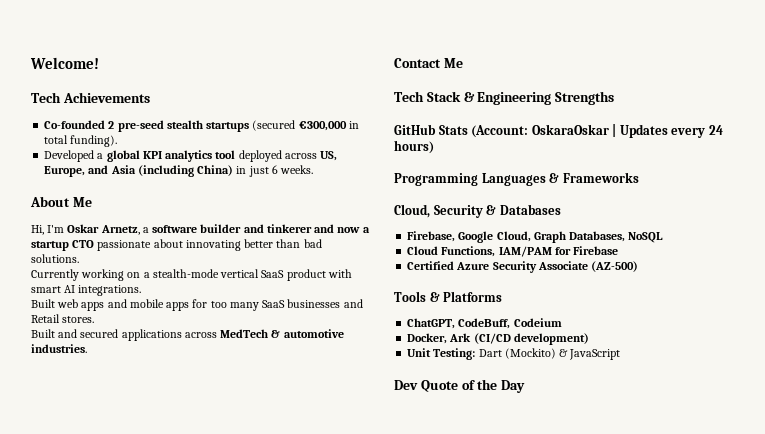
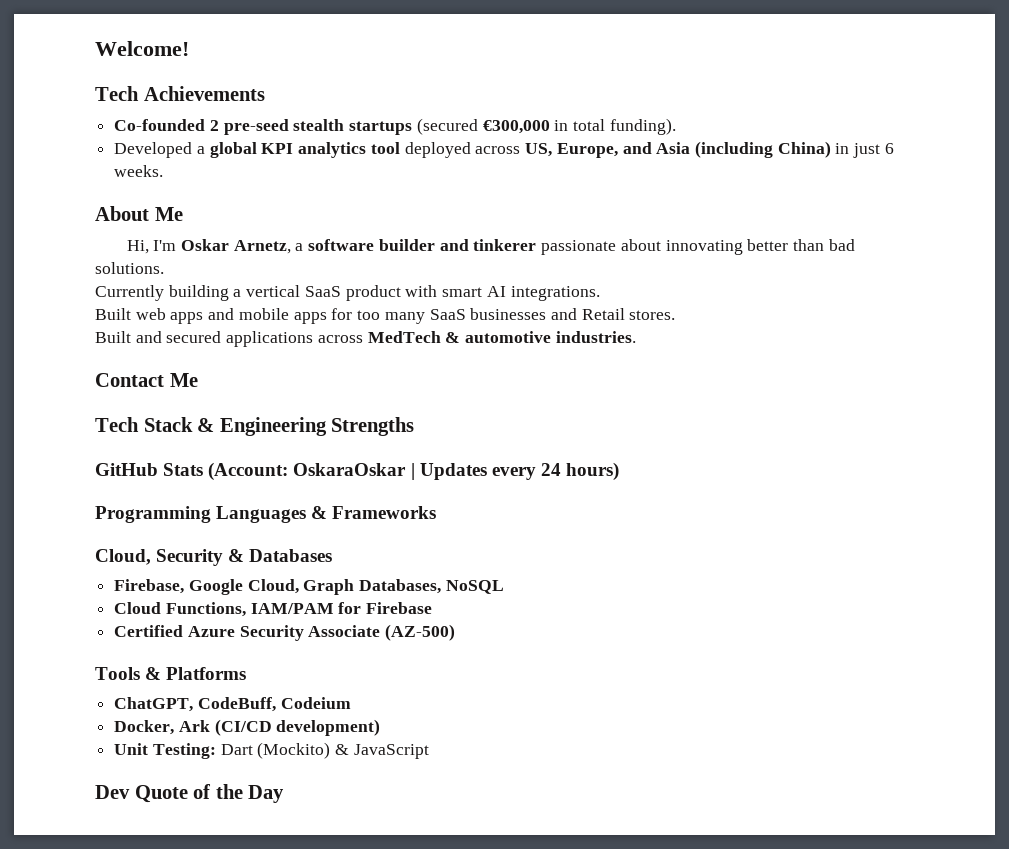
[314,224,370,233] [31,240,95,251] and now a startup CTO -> (537, 245) none
[81,269,219,281] working on a stealth-mode -> [168,285,242,301] building a

